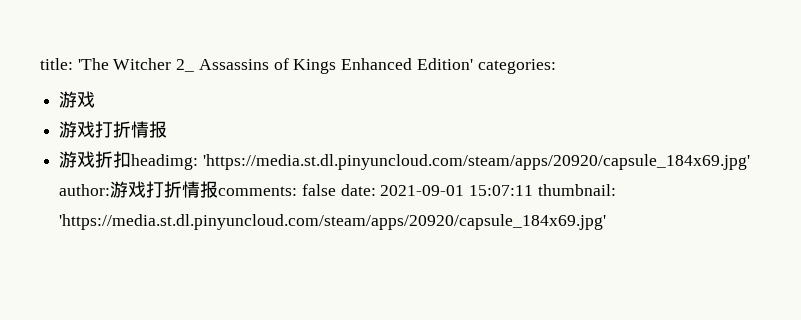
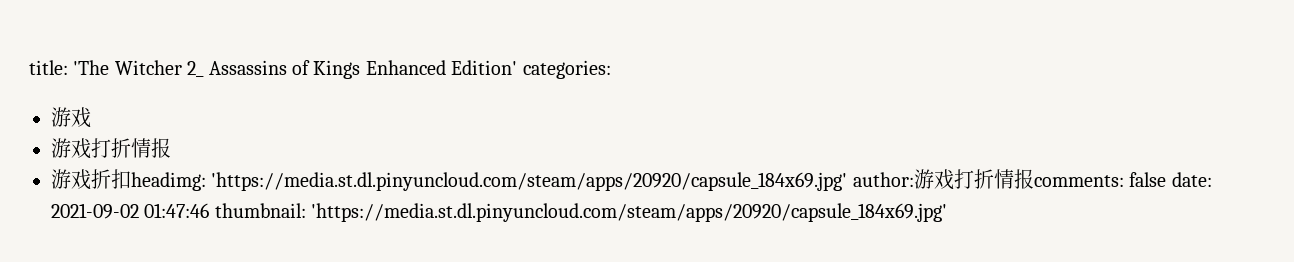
[380,185,534,196] 2021-09-01 15:07:11 -> [51,203,210,219] 2021-09-02 01:47:46

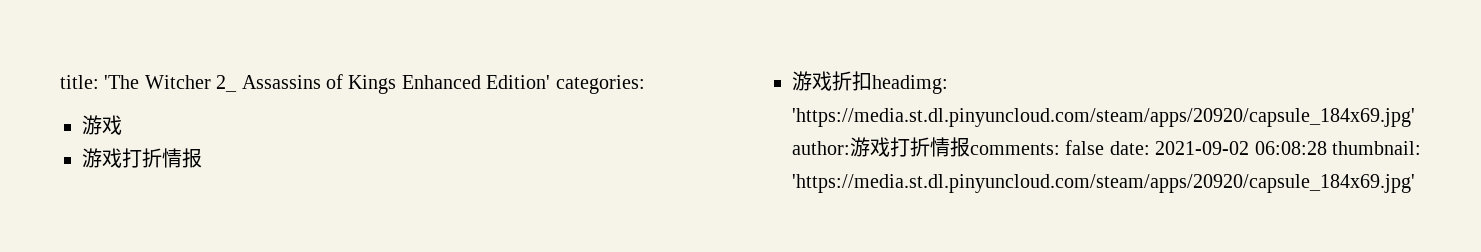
[144,203,210,218] 01:47:46 -> [1254,141,1327,155] 06:08:28

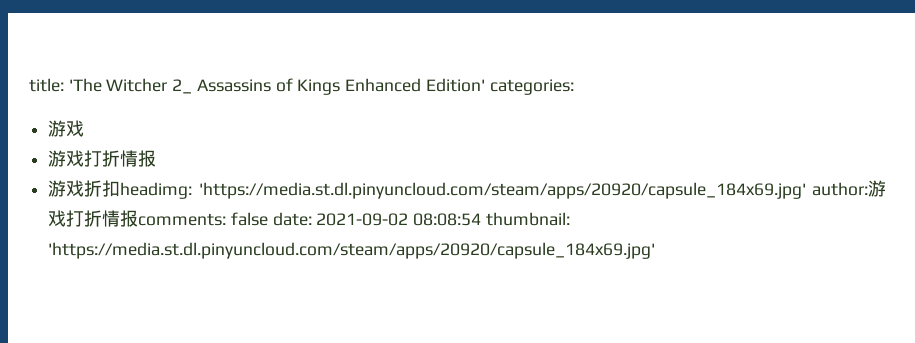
[1254,141,1327,155] 06:08:28 -> [413,213,482,226] 08:08:54

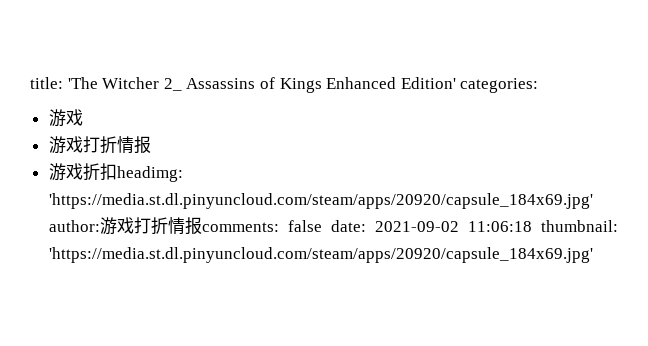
[413,213,482,226] 08:08:54 -> [467,221,532,232] 11:06:18

